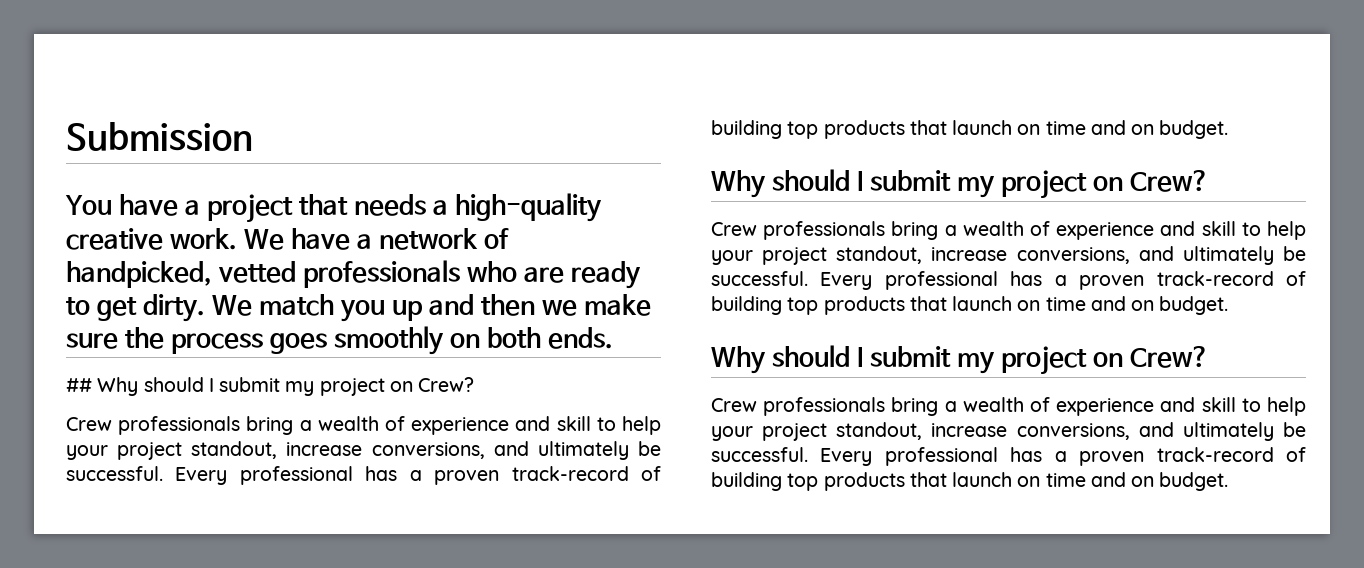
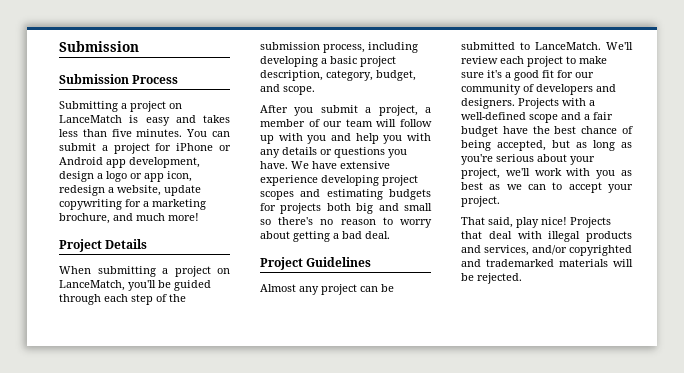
[65,193,603,223] [66,228,510,250] [66,260,642,289] [66,294,652,322] [66,326,614,355] [66,377,475,396] [66,416,661,435] [66,441,661,460] [66,466,662,485] [711,120,1229,139] [711,169,1210,199] [711,221,1306,240] [711,246,1306,265] [711,271,1306,290] [711,296,1229,315] [711,345,1210,375] [711,397,1306,416] [711,422,1306,441] [711,447,1306,466] [711,472,1229,491] You have a project that needs a high-quality creative work. We have a network of handpicked, vetted professionals who are ready to get dirty. We match you up and then we make sure the process goes smoothly on both ends. // ## Why should I submit my project on Crew? // Crew professionals bring a wealth of experience and skill to help your project standout, increase conversions, and ultimately be successful. Every professional has a proven track-record of building top products that launch on time and on budget. // Why should I submit my project on Crew? // Crew professionals bring a wealth of experience and skill to help your project standout, increase conversions, and ultimately be successful. Every professional has a proven track-record of building top products that launch on time and on budget. // Why should I submit my project on Crew? // Crew professionals bring a wealth of experience and skill to help your project standout, increase conversions, and ultimately be successful. Every professional has a proven track-record of building top products that launch on time and on budget. -> [59,74,179,84] [59,101,182,112] [59,115,230,126] [59,129,230,137] [59,143,231,154] [59,157,200,168] [59,171,192,182] [59,185,201,196] [59,199,206,210] [59,213,199,224] [59,239,148,252] [59,266,230,277] [59,280,211,291] [59,294,186,305] [260,42,418,53] [260,56,396,67] [260,70,416,81] [260,84,315,95] [260,105,431,116] [260,119,432,127] [260,133,431,144] [260,147,407,158] [260,161,390,169] [260,175,418,186] [260,189,431,200] [260,203,432,214] [260,217,432,228] [260,231,390,242] [260,257,372,270] [260,284,394,295] [461,42,633,50] [461,56,607,67] [461,70,594,81] [461,84,616,95] [461,98,595,109] [461,112,613,123] [461,126,633,137] [461,140,632,151] [461,154,595,165] [461,168,632,179] [461,182,633,193] [461,196,500,207] [461,217,611,228] [461,231,632,242] [461,245,632,256] [461,259,633,267] [461,273,522,284] Submission Process // Submitting a project on LanceMatch is easy and takes less than five minutes. You can submit a project for iPhone or Android app development, design a logo or app icon, redesign a website, update copywriting for a marketing brochure, and much more! // Project Details // When submitting a project on LanceMatch, you'll be guided through each step of the submission process, including developing a basic project description, category, budget, and scope. // After you submit a project, a member of our team will follow up with you and help you with any details or questions you have. We have extensive experience developing project scopes and estimating budgets for projects both big and small so there's no reason to worry about getting a bad deal. // Project Guidelines // Almost any project can be submitted to LanceMatch. We'll review each project to make sure it's a good fit for our community of developers and designers. Projects with a well-defined scope and a fair budget have the best chance of being accepted, but as long as you're serious about your project, we'll work with you as best as we can to accept your project. // That said, play nice! Projects that deal with illegal products and services, and/or copyrighted and trademarked materials will be rejected.

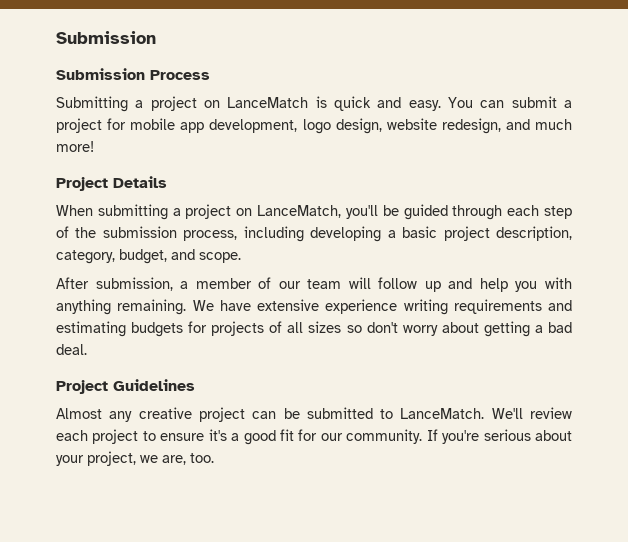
[145,115,230,126] [59,129,183,137] easy and takes less than five minutes. -> [334,96,441,111] quick and easy.
[176,143,231,151] [59,157,200,168] [59,171,192,182] [59,185,201,196] [59,199,206,210] [59,213,110,224] iPhone or Android app development, design a logo or app icon, redesign a website, update copywriting for a marketing brochure, -> [130,118,501,134] mobile app development, logo design, website redesign,
[294,105,418,116] you submit a project, -> [95,277,173,291] submission,
[278,133,327,144] with you -> (441, 286) none
[260,147,407,158] [260,161,288,169] any details or questions you have. -> [56,299,187,315] anything remaining.
[321,175,418,186] [260,191,294,200] developing project scopes -> [403,299,542,315] writing requirements
[326,203,432,214] [260,217,393,225] both big and small so there's no reason to -> [269,321,398,333] of all sizes so don't
(319, 290) none -> [138,407,192,419] creative
[579,56,607,64] [461,72,484,78] make sure -> [160,433,205,441] ensure
[461,84,616,95] [461,98,595,109] [461,112,613,123] [461,126,633,137] [461,140,632,151] community of developers and designers. Projects with a well-defined scope and a fair budget have the best chance of being accepted, but as long as -> [346,429,438,444] community. If
[505,168,632,179] [461,182,633,193] [461,196,500,207] [461,217,611,228] [461,231,632,242] [461,245,632,256] [461,259,633,267] [461,273,522,284] we'll work with you as best as we can to accept your project. // That said, play nice! Projects that deal with illegal products and services, and/or copyrighted and trademarked materials will be rejected. -> [140,453,214,465] we are, too.

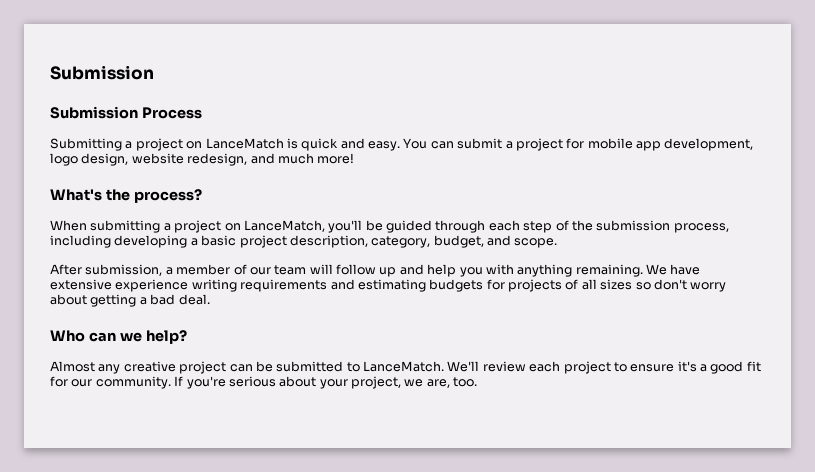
[56,176,167,191] Project Details -> [50,189,202,203] What's the process?
[56,379,195,394] Project Guidelines -> [50,330,187,344] Who can we help?

